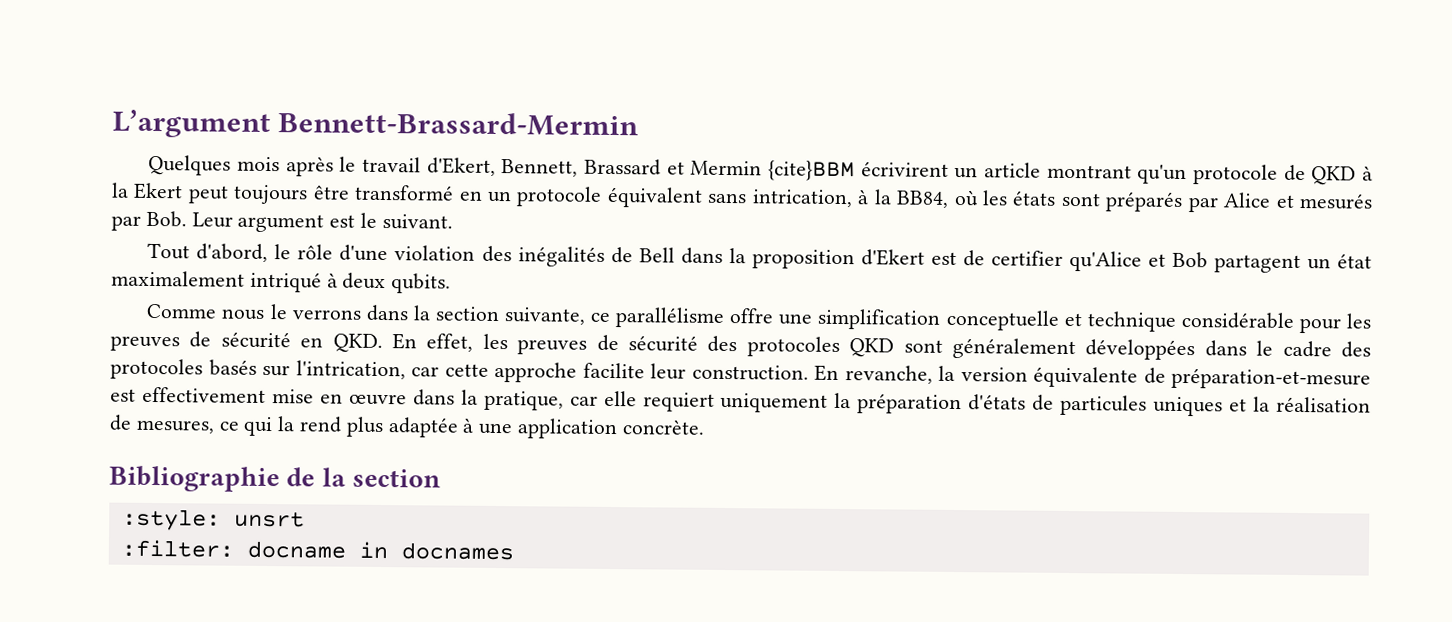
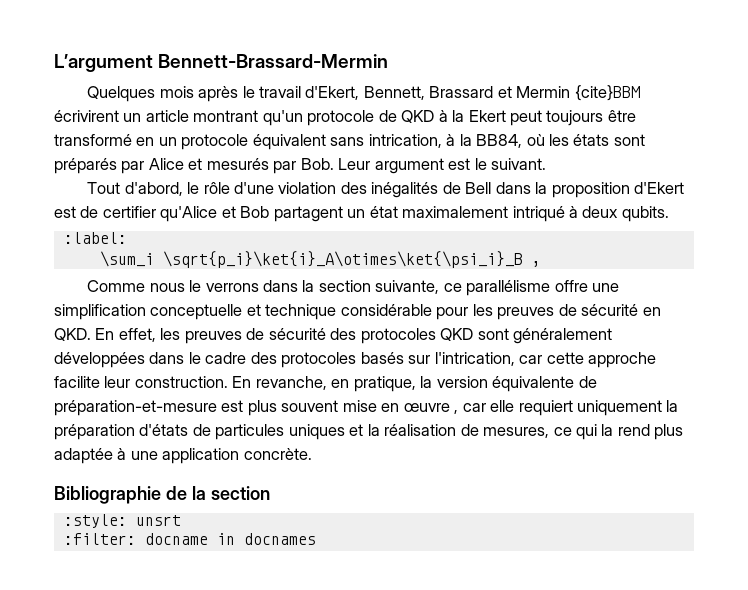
(452, 283) none -> [63,232,127,244] [99,251,541,268] // :label: // \sum_i \sqrt{p_i}\ket{i}_A\otimes\ket{\psi_i}_B ,
(933, 374) none -> [331,376,416,392] en pratique,
[141,386,266,403] effectivement -> [247,400,339,416] plus souvent
[412,389,564,411] dans la pratique, -> [454,410,459,414] ,

